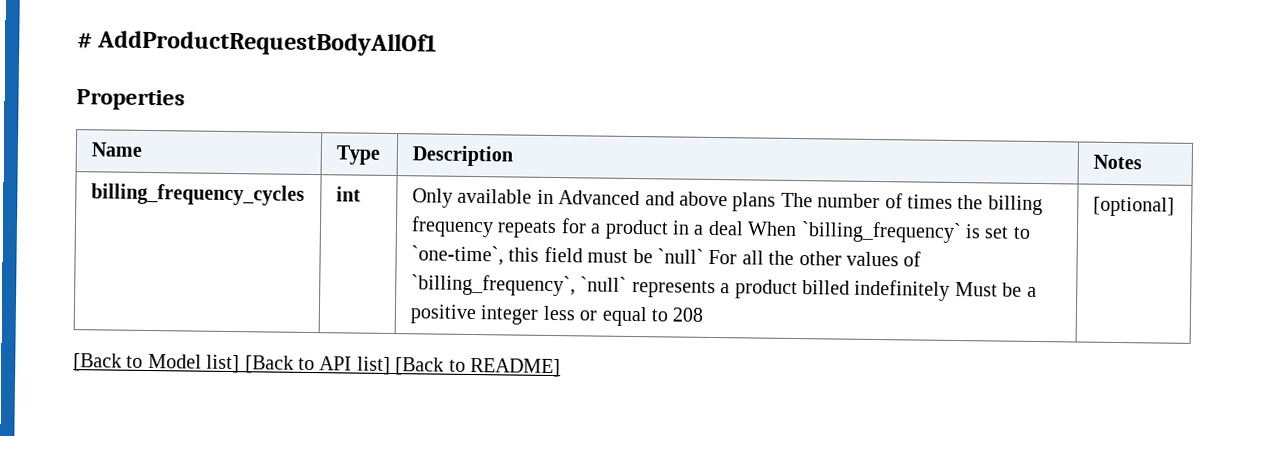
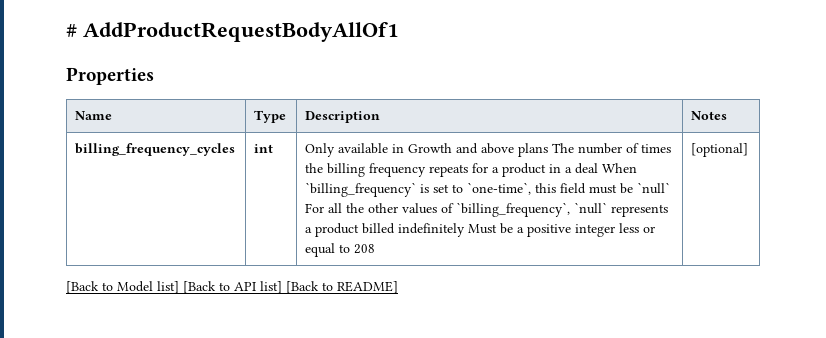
[558,190,641,206] Advanced -> [408,143,453,153] Growth

